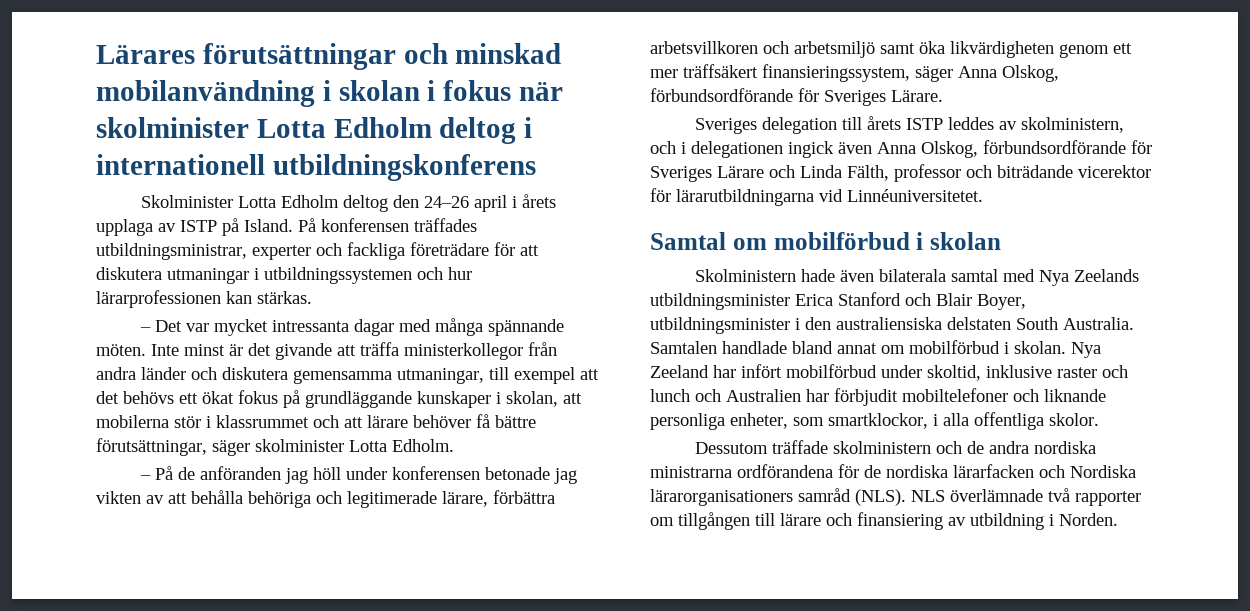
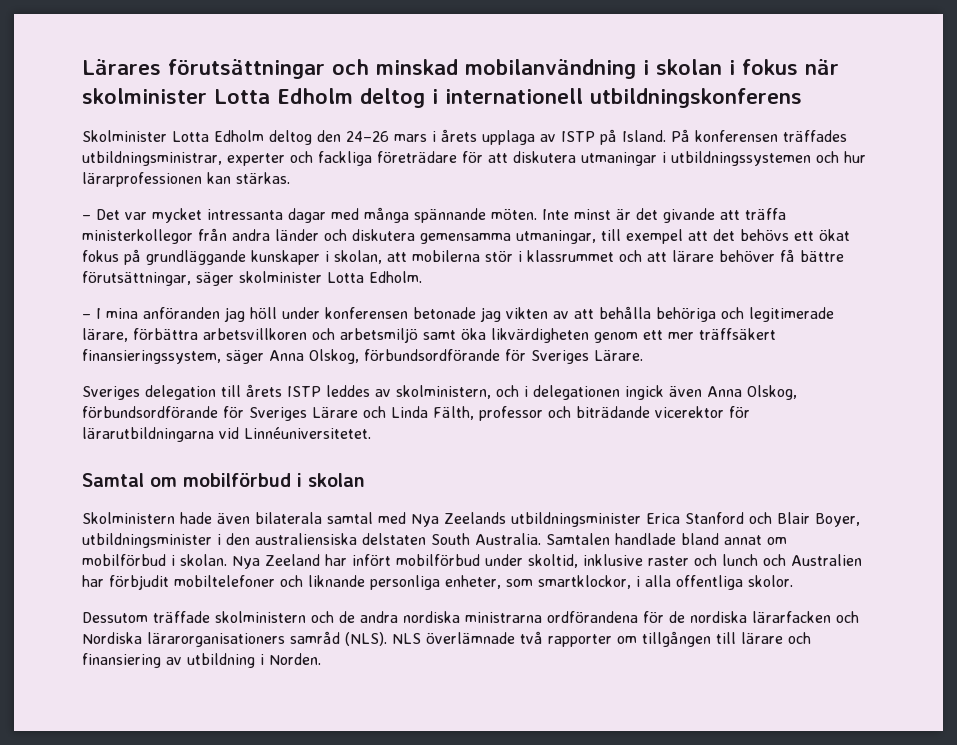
[473,195,507,212] april -> [394,134,427,142] mars
[154,466,195,480] På de -> [96,308,138,319] I mina

